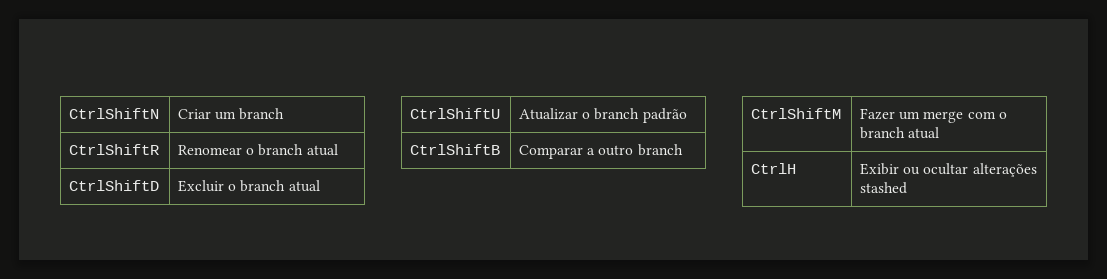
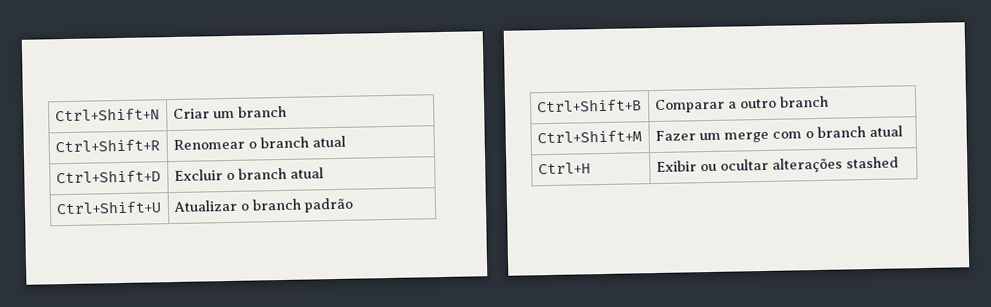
[69,108,160,119] CtrlShiftN -> [54,107,160,122] Ctrl+Shift+N
[69,144,160,155] CtrlShiftR -> [54,138,160,153] Ctrl+Shift+R
[69,180,160,191] CtrlShiftD -> [55,169,161,184] Ctrl+Shift+D
[410,108,501,119] CtrlShiftU -> [55,200,162,215] Ctrl+Shift+U
[410,144,501,155] CtrlShiftB -> [536,98,642,113] Ctrl+Shift+B
[751,108,842,119] CtrlShiftM -> [536,129,642,144] Ctrl+Shift+M
[751,163,797,174] CtrlH -> [537,162,591,175] Ctrl+H

